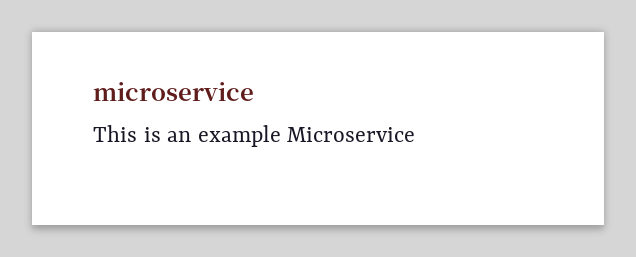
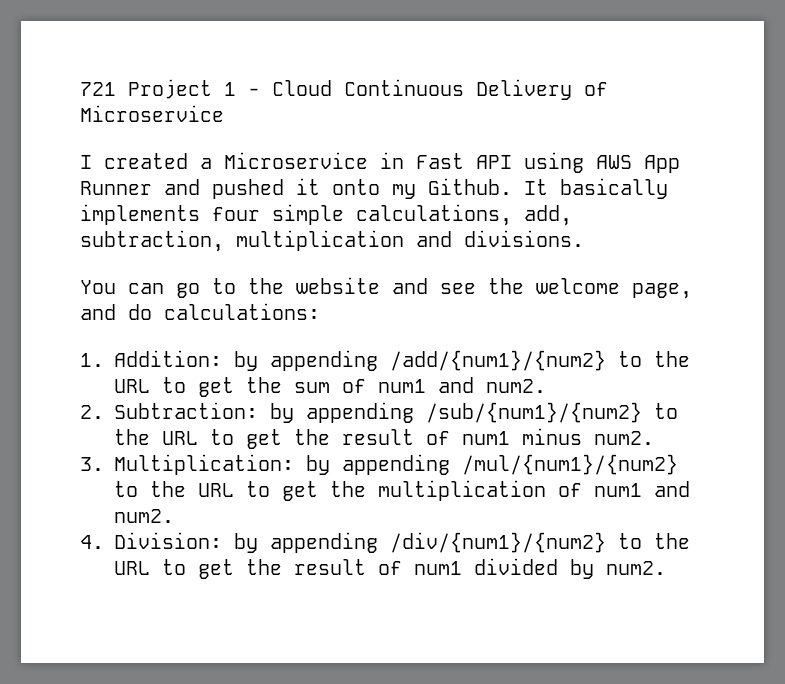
[93,82,254,101] [93,125,416,147] microservice // This is an example Microservice -> [80,79,608,100] [80,105,224,122] [80,152,680,173] [80,178,668,199] [80,204,572,226] [80,230,584,252] [80,277,692,299] [80,303,320,320] [80,350,690,371] [114,377,546,397] [80,402,678,423] [114,428,654,449] [80,454,678,475] [114,480,690,501] [114,509,174,523] [80,532,690,553] [114,558,666,579] 721 Project 1 - Cloud Continuous Delivery of Microservice // I created a Microservice in Fast API using AWS App Runner and pushed it onto my Github. It basically implements four simple calculations, add, subtraction, multiplication and divisions. // You can go to the website and see the welcome page, and do calculations: // 1. Addition: by appending /add/{num1}/{num2} to the URL to get the sum of num1 and num2. // 2. Subtraction: by appending /sub/{num1}/{num2} to the URL to get the result of num1 minus num2. // 3. Multiplication: by appending /mul/{num1}/{num2} to the URL to get the multiplication of num1 and num2. // 4. Division: by appending /div/{num1}/{num2} to the URL to get the result of num1 divided by num2.

